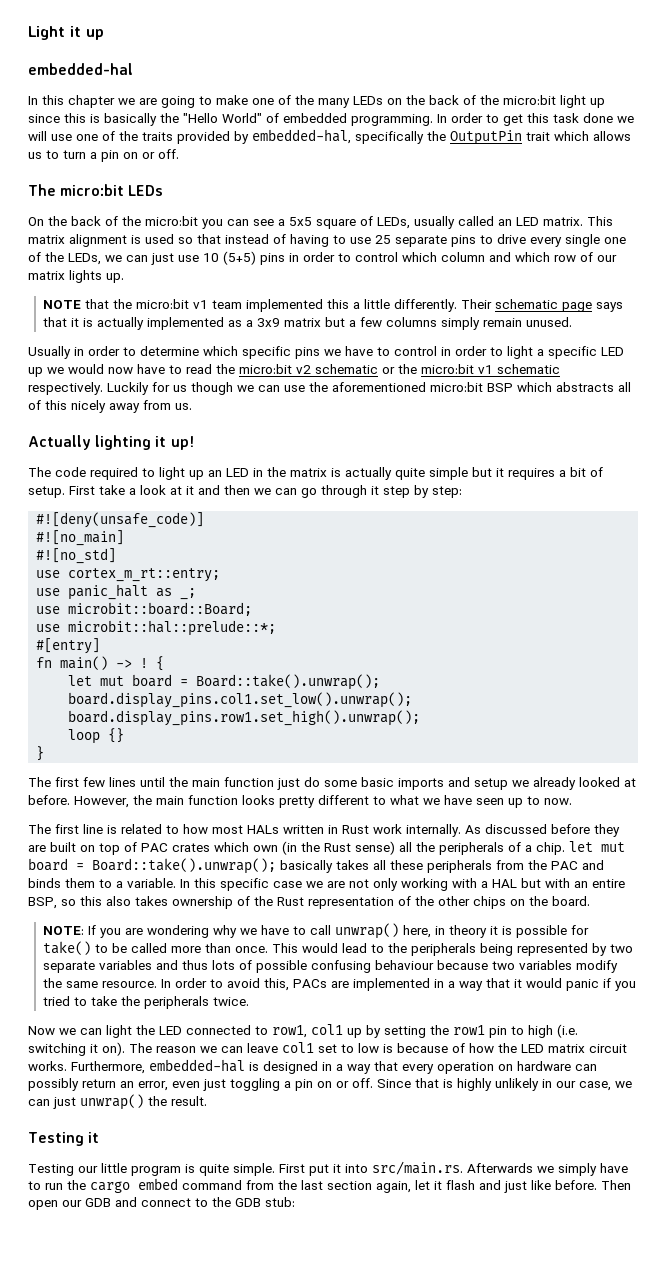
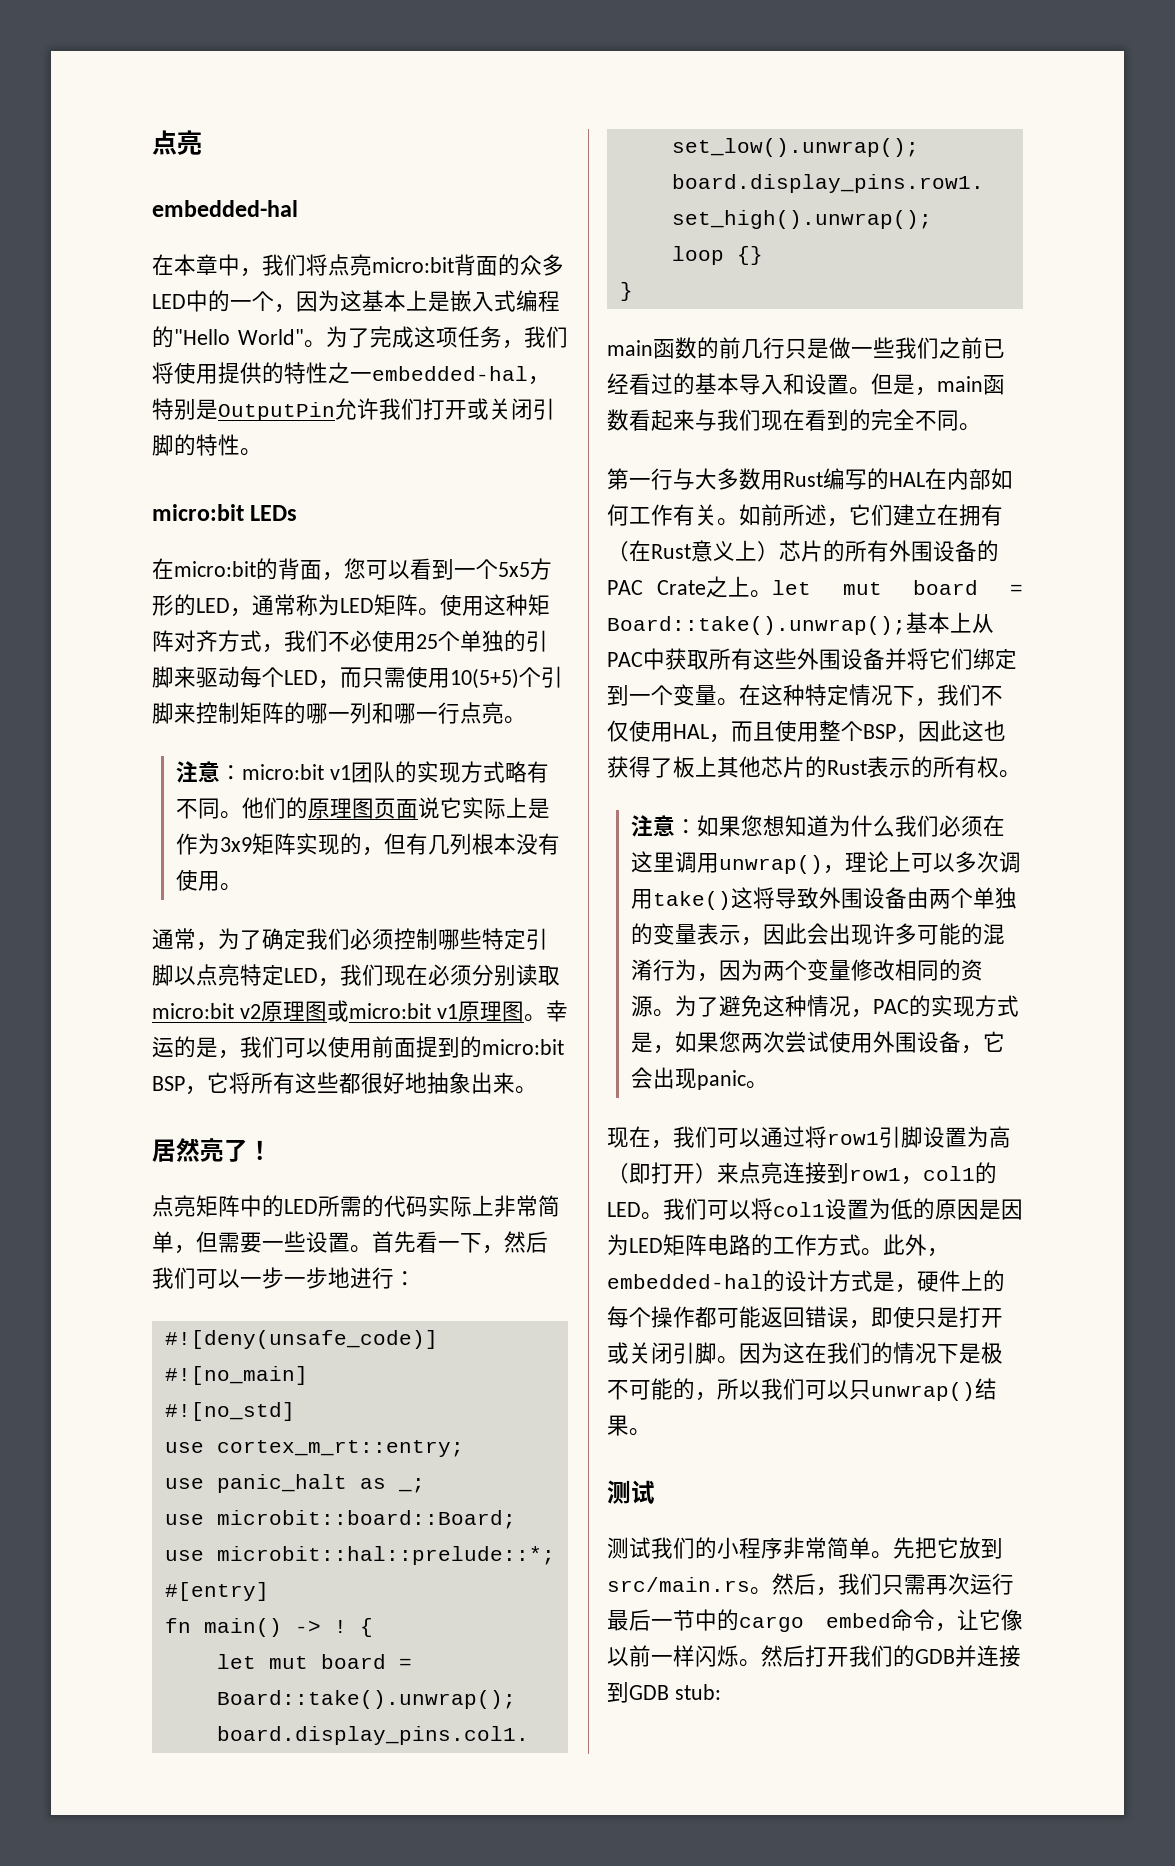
[28,26,104,40] [28,63,133,75] [28,95,605,108] [28,113,634,126] [28,129,631,145] [28,149,179,162] [28,184,164,196] [28,216,613,229] [28,234,626,247] [28,251,617,265] [28,270,124,283] [43,299,624,312] [43,317,573,330] [28,346,624,359] [28,364,560,377] [28,382,631,395] [28,400,192,413] [28,435,194,450] [28,467,603,480] [28,485,462,498] Light it up // embedded-hal // In this chapter we are going to make one of the many LEDs on the back of the micro:bit light up since this is basically the "Hello World" of embedded programming. In order to get this task done we will use one of the traits provided by embedded-hal, specifically the OutputPin trait which allows us to turn a pin on or off. // The micro:bit LEDs // On the back of the micro:bit you can see a 5x5 square of LEDs, usually called an LED matrix. This matrix alignment is used so that instead of having to use 25 separate pins to drive every single one of the LEDs, we can just use 10 (5+5) pins in order to control which column and which row of our matrix lights up. // NOTE that the micro:bit v1 team implemented this a little differently. Their schematic page says that it is actually implemented as a 3x9 matrix but a few columns simply remain unused. // Usually in order to determine which specific pins we have to control in order to light a specific LED up we would now have to read the micro:bit v2 schematic or the micro:bit v1 schematic respectively. Luckily for us though we can use the aforementioned micro:bit BSP which abstracts all of this nicely away from us. // Actually lighting it up! // The code required to light up an LED in the matrix is actually quite simple but it requires a bit of setup. First take a look at it and then we can go through it step by step: -> [152,130,202,155] [152,200,298,217] [152,254,564,277] [152,290,560,313] [152,326,568,349] [152,362,550,385] [152,398,555,421] [152,434,262,456] [152,504,298,521] [152,558,552,581] [152,594,550,617] [152,630,548,653] [152,666,563,689] [152,702,526,724] [176,761,549,783] [176,797,551,819] [176,833,561,856] [176,869,243,891] [152,928,548,951] [152,964,560,987] [152,1000,568,1022] [152,1036,564,1059] [152,1072,537,1095] [152,1138,272,1162] [152,1195,560,1217] [152,1231,548,1254] [152,1267,416,1289] 点亮 // embedded-hal // 在本章中，我们将点亮micro:bit背面的众多LED中的一个，因为这基本上是嵌入式编程的"Hello World"。为了完成这项任务，我们将使用提供的特性之一embedded-hal，特别是OutputPin允许我们打开或关闭引脚的特性。 // micro:bit LEDs // 在micro:bit的背面，您可以看到一个5x5方形的LED，通常称为LED矩阵。使用这种矩阵对齐方式，我们不必使用25个单独的引脚来驱动每个LED，而只需使用10(5+5)个引脚来控制矩阵的哪一列和哪一行点亮。 // 注意：micro:bit v1团队的实现方式略有不同。他们的原理图页面说它实际上是作为3x9矩阵实现的，但有几列根本没有使用。 // 通常，为了确定我们必须控制哪些特定引脚以点亮特定LED，我们现在必须分别读取micro:bit v2原理图或micro:bit v1原理图。幸运的是，我们可以使用前面提到的micro:bit BSP，它将所有这些都很好地抽象出来。 // 居然亮了！ // 点亮矩阵中的LED所需的代码实际上非常简单，但需要一些设置。首先看一下，然后我们可以一步一步地进行：
[28,777,636,790] [28,795,572,808] [28,824,620,837] [28,841,625,855] [28,858,604,874] [28,878,625,891] [28,896,590,909] [43,923,590,939] [43,941,634,956] [43,960,619,973] [43,978,637,991] [43,996,250,1009] [28,1024,578,1038] [28,1042,627,1056] [28,1059,597,1074] [28,1078,632,1091] [28,1094,207,1110] [28,1132,100,1146] [28,1161,628,1176] [28,1178,631,1193] [28,1197,231,1210] The first few lines until the main function just do some basic imports and setup we already looked at before. However, the main function looks pretty different to what we have seen up to now. // The first line is related to how most HALs written in Rust work internally. As discussed before they are built on top of PAC crates which own (in the Rust sense) all the peripherals of a chip. let mut board = Board::take().unwrap(); basically takes all these peripherals from the PAC and binds them to a variable. In this specific case we are not only working with a HAL but with an entire BSP, so this also takes ownership of the Rust representation of the other chips on the board. // NOTE: If you are wondering why we have to call unwrap() here, in theory it is possible for take() to be called more than once. This would lead to the peripherals being represented by two separate variables and thus lots of possible confusing behaviour because two variables modify the same resource. In order to avoid this, PACs are implemented in a way that it would panic if you tried to take the peripherals twice. // Now we can light the LED connected to row1, col1 up by setting the row1 pin to high (i.e. switching it on). The reason we can leave col1 set to low is because of how the LED matrix circuit works. Furthermore, embedded-hal is designed in a way that every operation on hardware can possibly return an error, even just toggling a pin on or off. Since that is highly unlikely in our case, we can just unwrap() the result. // Testing it // Testing our little program is quite simple. First put it into src/main.rs. Afterwards we simply have to run the cargo embed command from the last section again, let it flash and just like before. Then open our GDB and connect to the -> [607,337,1005,359] [607,373,1005,396] [607,409,981,431] [607,468,1013,490] [607,504,1003,527] [607,540,999,562] [607,576,1023,598] [607,612,994,635] [607,648,1017,670] [607,684,1003,707] [607,720,1006,743] [607,756,1021,778] [631,815,1006,837] [631,851,1022,874] [631,887,1018,910] [631,923,1006,946] [631,959,984,982] [631,995,1020,1018] [631,1031,1006,1054] [631,1067,769,1090] [607,1126,1011,1149] [607,1162,997,1185] [607,1198,1023,1220] [607,1234,949,1257] [607,1270,1005,1293] [607,1306,1003,1329] [607,1342,1003,1364] [607,1378,997,1401] [607,1415,651,1436] [607,1480,655,1504] [607,1537,1003,1559] [607,1573,1014,1596] [607,1609,1023,1632] [607,1645,1021,1667] [607,1682,629,1703] main函数的前几行只是做一些我们之前已经看过的基本导入和设置。但是，main函数看起来与我们现在看到的完全不同。 // 第一行与大多数用Rust编写的HAL在内部如何工作有关。如前所述，它们建立在拥有（在Rust意义上）芯片的所有外围设备的PAC Crate之上。let mut board = Board::take().unwrap();基本上从PAC中获取所有这些外围设备并将它们绑定到一个变量。在这种特定情况下，我们不仅使用HAL，而且使用整个BSP，因此这也获得了板上其他芯片的Rust表示的所有权。 // 注意：如果您想知道为什么我们必须在这里调用unwrap()，理论上可以多次调用take()这将导致外围设备由两个单独的变量表示，因此会出现许多可能的混淆行为，因为两个变量修改相同的资源。为了避免这种情况，PAC的实现方式是，如果您两次尝试使用外围设备，它会出现panic。 // 现在，我们可以通过将row1引脚设置为高（即打开）来点亮连接到row1，col1的LED。我们可以将col1设置为低的原因是因为LED矩阵电路的工作方式。此外，embedded-hal的设计方式是，硬件上的每个操作都可能返回错误，即使只是打开或关闭引脚。因为这在我们的情况下是极不可能的，所以我们可以只unwrap()结果。 // 测试 // 测试我们的小程序非常简单。先把它放到src/main.rs。然后，我们只需再次运行最后一节中的cargo embed命令，让它像以前一样闪烁。然后打开我们的GDB并连接到

